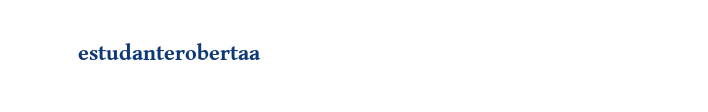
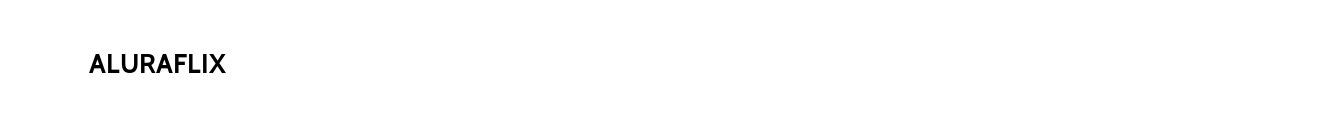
[78,43,261,60] estudanterobertaa -> [89,54,226,73] ALURAFLIX

